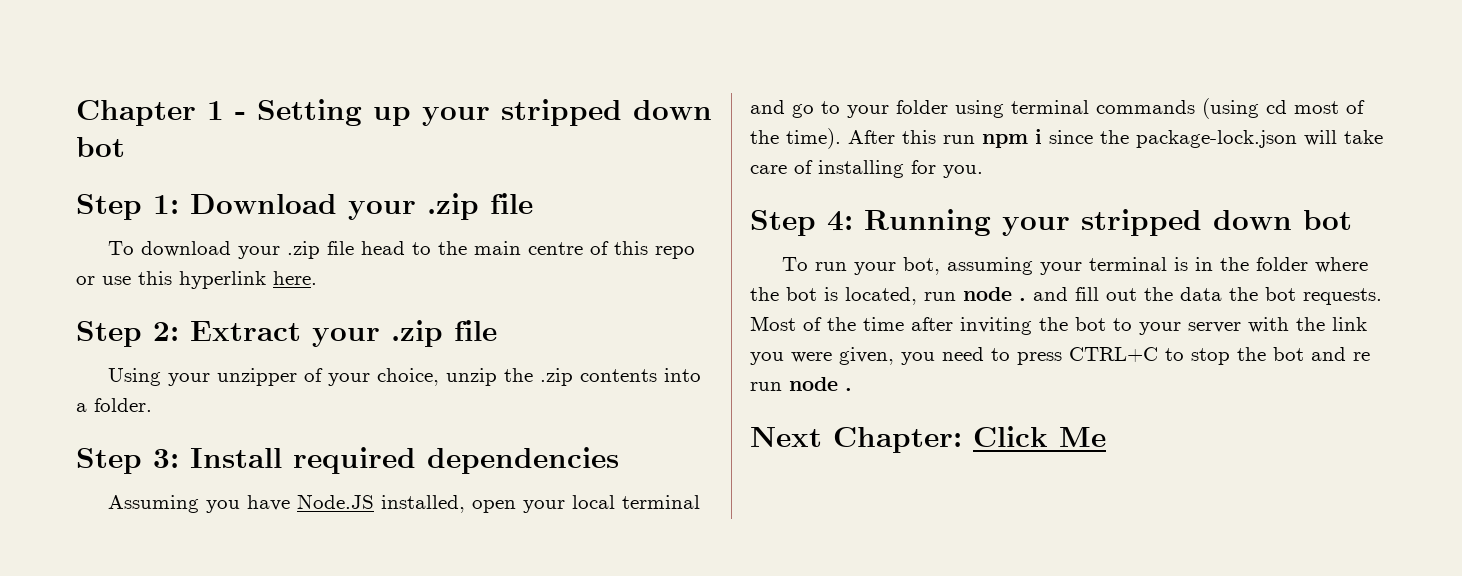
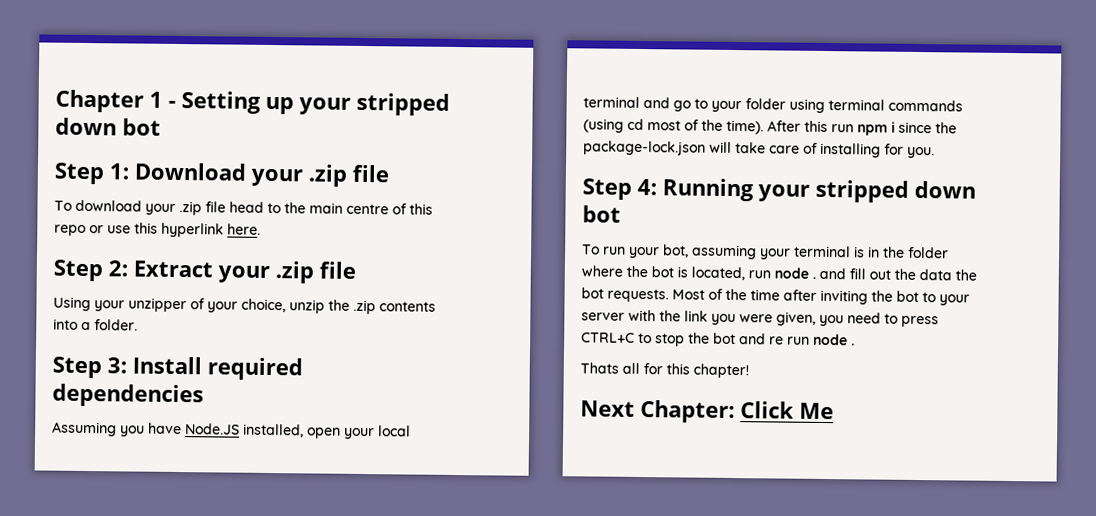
(852, 389) none -> [580,362,749,379] // Thats all for this chapter!

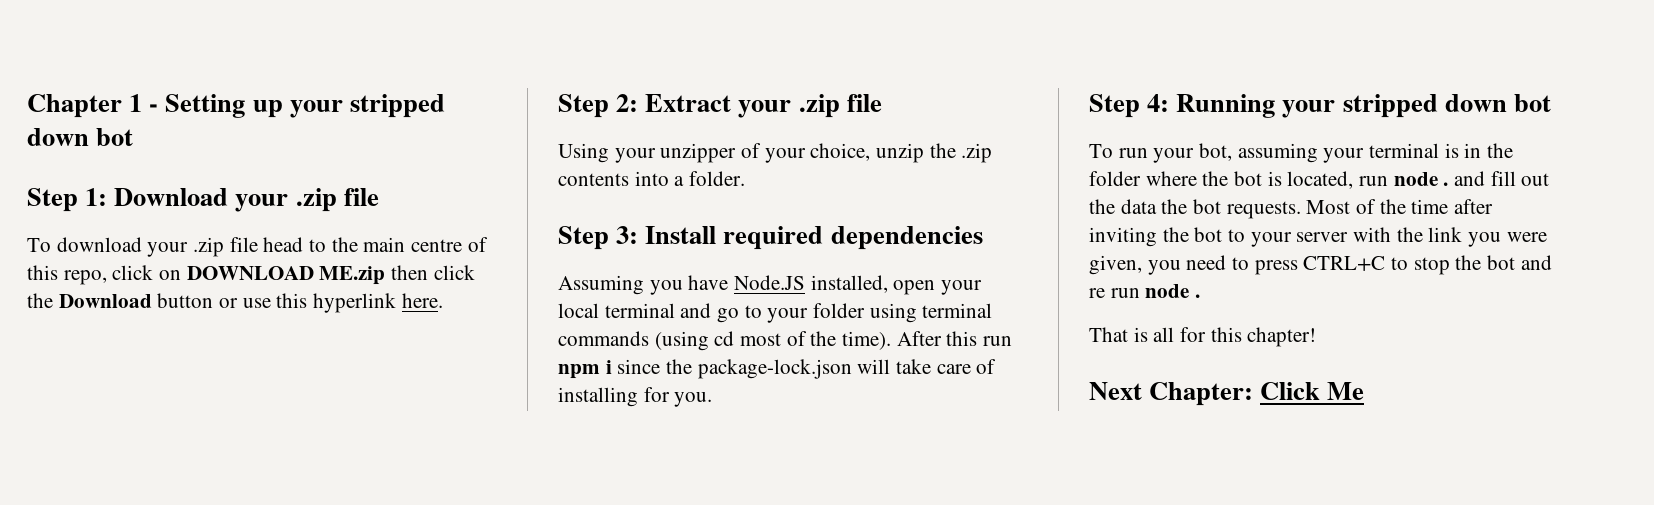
[54,224,86,236] repo -> [63,265,475,285] [27,293,214,308] repo, click on DOWNLOAD ME.zip then click the Download button
[580,362,619,374] Thats -> [1089,327,1148,342] That is

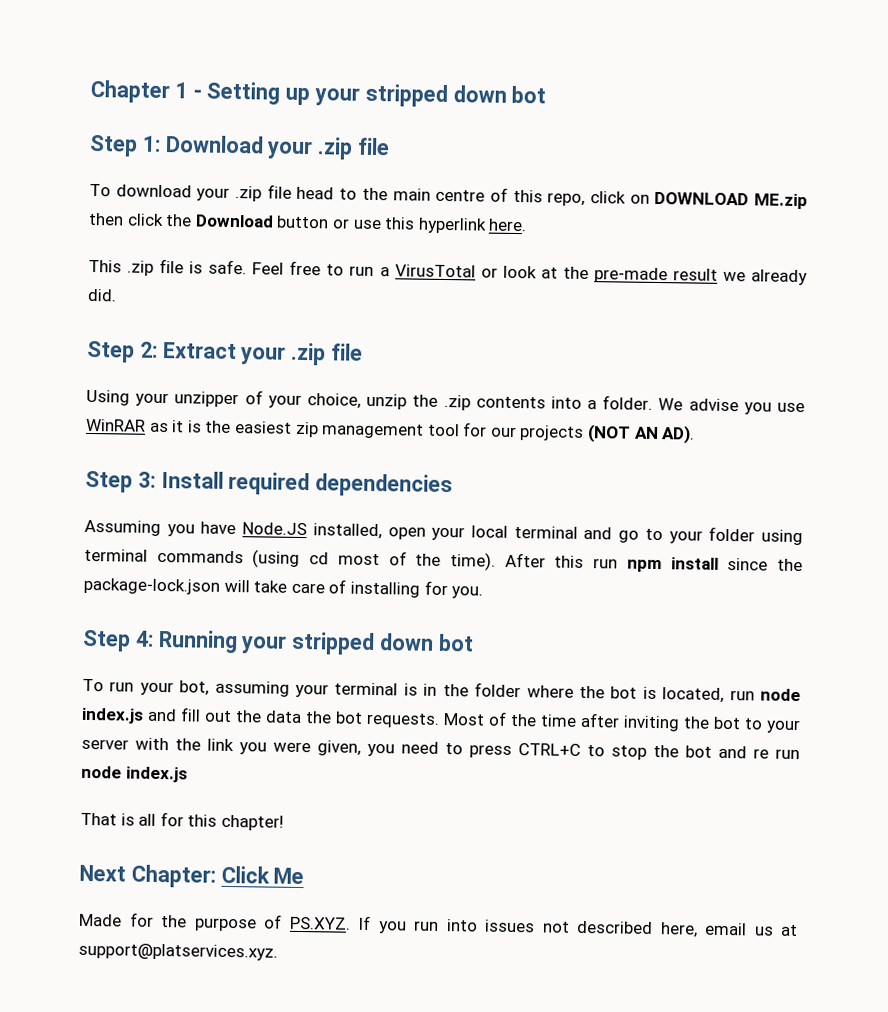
(443, 300) none -> [88,258,808,286] [87,288,117,302] // This .zip file is safe. Feel free to run a VirusTotal or look at the pre-made result we already did.
(746, 178) none -> [658,398,805,415] [86,418,696,444] We advise you use WinRAR as it is the easiest zip management tool for our projects (NOT AN AD).
[605,360,612,374] i -> [670,557,719,570] install
[1443,182,1449,186] . -> [81,707,144,724] index.js
[1195,294,1201,298] . -> [125,766,188,783] index.js
(1365, 391) none -> [79,912,798,938] [78,942,278,961] // Made for the purpose of PS.XYZ. If you run into issues not described here, email us at support@platservices.xyz.

